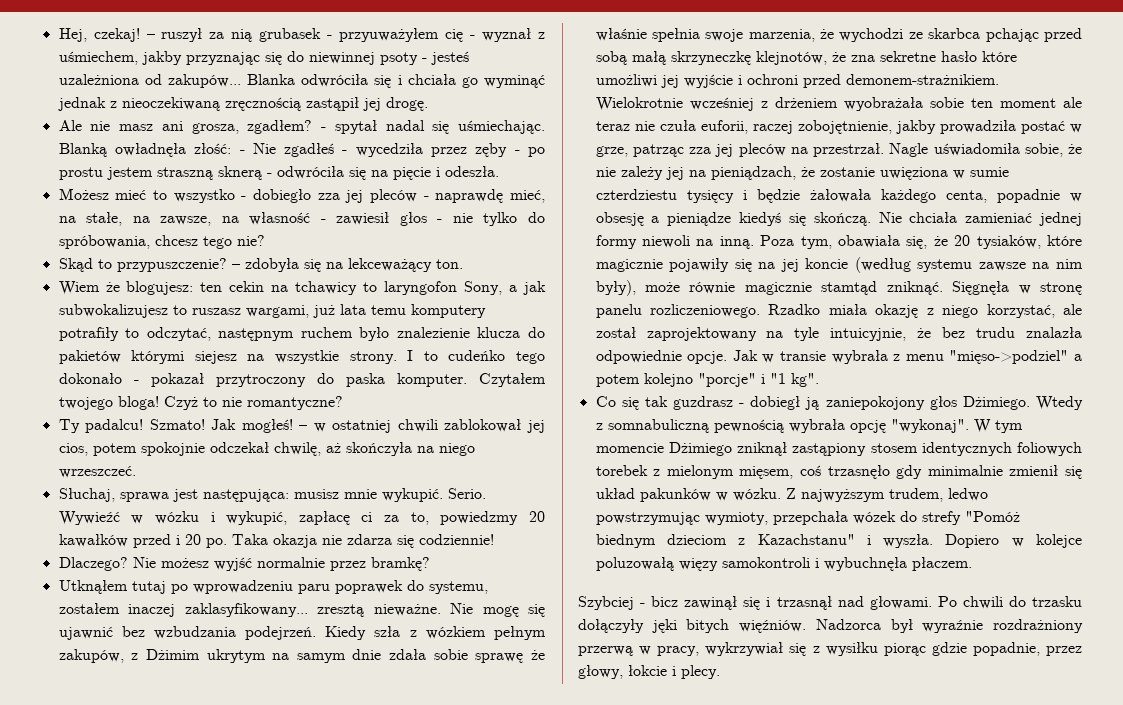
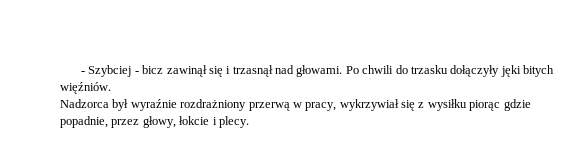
[58,28,545,42] [58,51,469,65] [58,74,545,88] [57,97,428,111] [58,120,545,134] [58,143,545,157] [58,166,499,180] [58,188,545,203] [58,212,545,226] [58,235,265,249] [58,258,463,272] [58,281,546,295] [58,304,486,318] [58,327,545,341] [58,350,546,364] [58,373,546,387] [58,396,343,410] [58,419,546,433] [58,442,475,456] [58,466,136,478] [58,488,486,502] [58,511,545,525] [58,534,494,548] [58,557,430,571] [58,580,488,594] [58,603,545,617] [58,626,546,640] [58,649,545,663] [595,28,1082,42] [595,51,1017,65] [595,74,999,88] [595,97,1082,111] [595,120,1082,134] [595,143,1082,157] [595,166,1009,180] [595,189,1082,203] [595,212,1082,226] [595,235,1082,249] [595,257,1083,273] [595,280,1082,296] [595,304,1082,318] [595,327,1082,341] [595,350,1082,364] [595,373,819,387] [595,396,1083,410] [595,419,1023,433] [595,442,1082,456] [595,465,1082,479] [595,488,988,502] [595,511,1020,525] [595,534,1082,548] [595,557,972,571] Hej, czekaj! – ruszył za nią grubasek - przyuważyłem cię - wyznał z uśmiechem, jakby przyznając się do niewinnej psoty - jesteś uzależniona od zakupów... Blanka odwróciła się i chciała go wyminąć jednak z nieoczekiwaną zręcznością zastąpił jej drogę. // Ale nie masz ani grosza, zgadłem? - spytał nadal się uśmiechając. Blanką owładnęła złość: - Nie zgadłeś - wycedziła przez zęby - po prostu jestem straszną sknerą - odwróciła się na pięcie i odeszła. // Możesz mieć to wszystko - dobiegło zza jej pleców - naprawdę mieć, na stałe, na zawsze, na własność - zawiesił głos - nie tylko do spróbowania, chcesz tego nie? // Skąd to przypuszczenie? – zdobyła się na lekceważący ton. // Wiem że blogujesz: ten cekin na tchawicy to laryngofon Sony, a jak subwokalizujesz to ruszasz wargami, już lata temu komputery potrafiły to odczytać, następnym ruchem było znalezienie klucza do pakietów którymi siejesz na wszystkie strony. I to cudeńko tego dokonało - pokazał przytroczony do paska komputer. Czytałem twojego bloga! Czyż to nie romantyczne? // Ty padalcu! Szmato! Jak mogłeś! – w ostatniej chwili zablokował jej cios, potem spokojnie odczekał chwilę, aż skończyła na niego wrzeszczeć. // Słuchaj, sprawa jest następująca: musisz mnie wykupić. Serio. Wywieźć w wózku i wykupić, zapłacę ci za to, powiedzmy 20 kawałków przed i 20 po. Taka okazja nie zdarza się codziennie! // Dlaczego? Nie możesz wyjść normalnie przez bramkę? // Utknąłem tutaj po wprowadzeniu paru poprawek do systemu, zostałem inaczej zaklasyfikowany... zresztą nieważne. Nie mogę się ujawnić bez wzbudzania podejrzeń. Kiedy szła z wózkiem pełnym zakupów, z Dżimim ukrytym na samym dnie zdała sobie sprawę że właśnie spełnia swoje marzenia, że wychodzi ze skarbca pchając przed sobą małą skrzyneczkę klejnotów, że zna sekretne hasło które umożliwi jej wyjście i ochroni przed demonem-strażnikiem. Wielokrotnie wcześniej z drżeniem wyobrażała sobie ten moment ale teraz nie czuła euforii, raczej zobojętnienie, jakby prowadziła postać w grze, patrząc zza jej pleców na przestrzał. Nagle uświadomiła sobie, że nie zależy jej na pieniądzach, że zostanie uwięziona w sumie czterdziestu tysięcy i będzie żałowała każdego centa, popadnie w obsesję a pieniądze kiedyś się skończą. Nie chciała zamieniać jednej formy niewoli na inną. Poza tym, obawiała się, że 20 tysiaków, które magicznie pojawiły się na jej koncie (według systemu zawsze na nim były), może równie magicznie stamtąd zniknąć. Sięgnęła w stronę panelu rozliczeniowego. Rzadko miała okazję z niego korzystać, ale został zaprojektowany na tyle intuicyjnie, że bez trudu znalazła odpowiednie opcje. Jak w transie wybrała z menu "mięso->podziel" a potem kolejno "porcje" i "1 kg". // Co się tak guzdrasz - dobiegł ją zaniepokojony głos Dżimiego. Wtedy z somnabuliczną pewnością wybrała opcję "wykonaj". W tym momencie Dżimiego zniknął zastąpiony stosem identycznych foliowych torebek z mielonym mięsem, coś trzasnęło gdy minimalnie zmienił się układ pakunków w wózku. Z najwyższym trudem, ledwo powstrzymując wymioty, przepchała wózek do strefy "Pomóż biednym dzieciom z Kazachstanu" i wyszła. Dopiero w kolejce poluzowałą więzy samokontroli i wybuchnęła płaczem. // -> [81,71,86,74] -
(807, 626) none -> (111, 88) //

